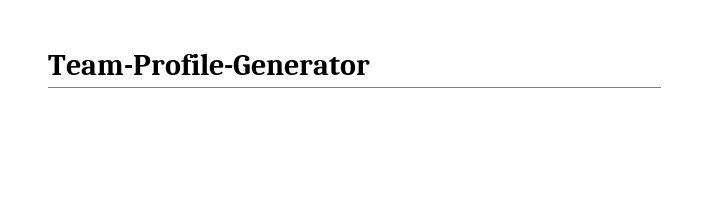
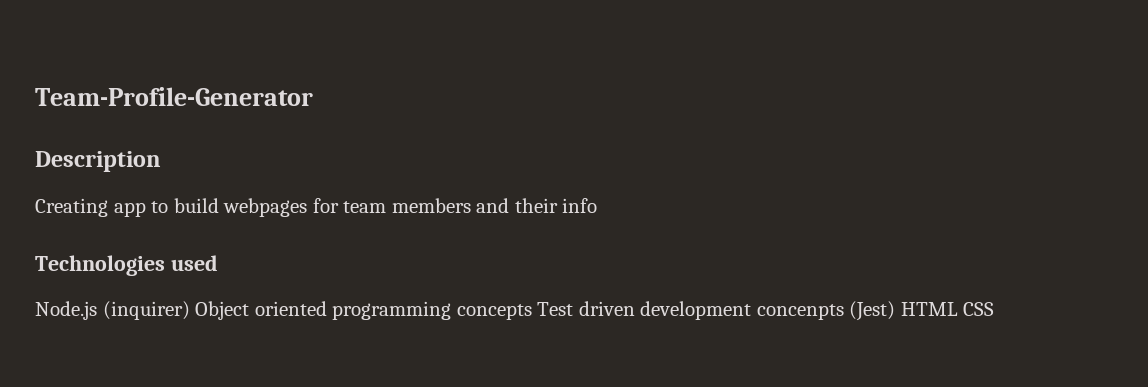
(370, 64) none -> [35,151,161,172] [35,198,598,217] [35,255,218,276] [35,301,995,321] // Description // Creating app to build webpages for team members and their info // Technologies used // Node.js (inquirer) Object oriented programming concepts Test driven development concenpts (Jest) HTML CSS

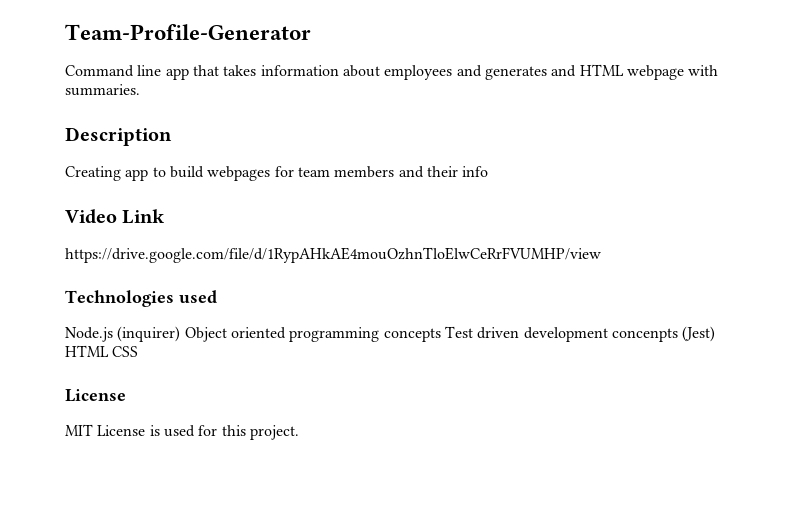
(313, 96) none -> [65,64,719,80] [65,84,140,96] // Command line app that takes information about employees and generates and HTML webpage with summaries.
(598, 205) none -> [65,209,166,224] [65,247,601,263] // Video Link // https://drive.google.com/file/d/1RypAHkAE4mouOzhnTloElwCeRrFVUMHP/view
(995, 309) none -> [65,389,126,402] [65,424,299,440] // License // MIT License is used for this project.

